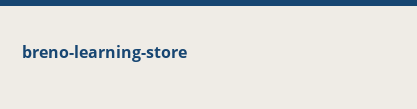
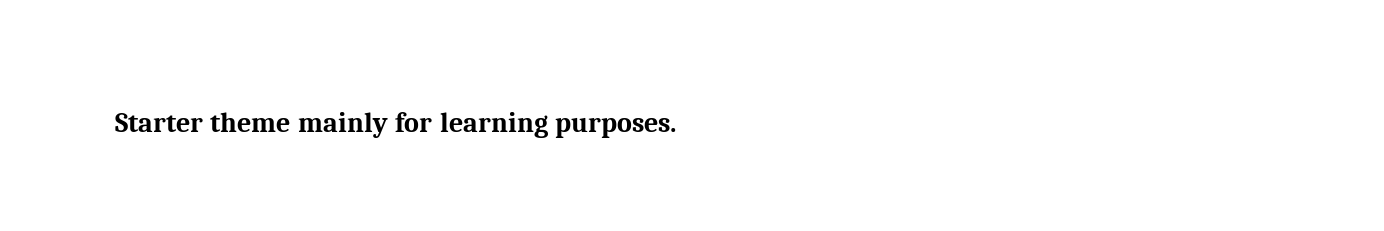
[22,45,187,62] breno-learning-store -> [115,112,677,138] Starter theme mainly for learning purposes.

